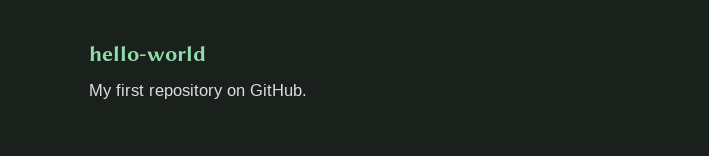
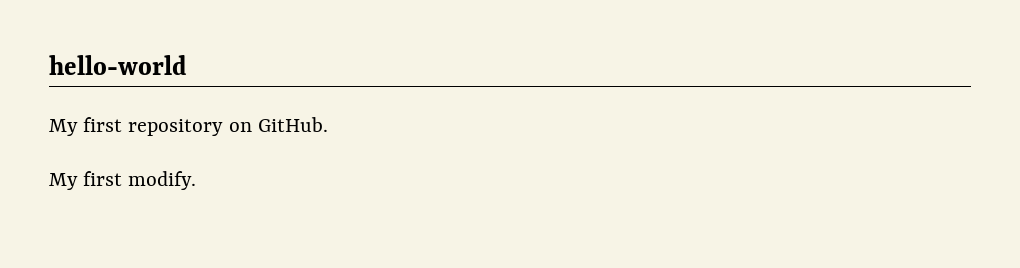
(307, 90) none -> [49,171,197,190] // My first modify.

